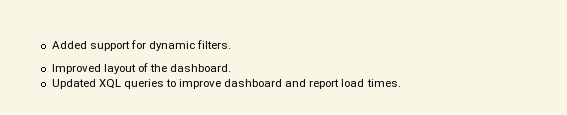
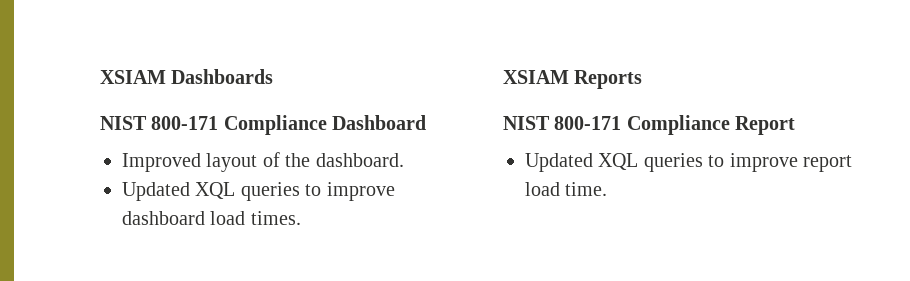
[51,40,232,51] Added support for dynamic filters. -> [100,69,274,84] [100,115,427,135] XSIAM Dashboards // NIST 800-171 Compliance Dashboard
[285,79,307,87] and -> [210,211,301,225] [503,70,643,89] [503,115,796,135] [525,153,798,172] load times. // XSIAM Reports // NIST 800-171 Compliance Report // Updated XQL queries to improve
[366,79,401,87] times. -> [565,182,608,196] time.

